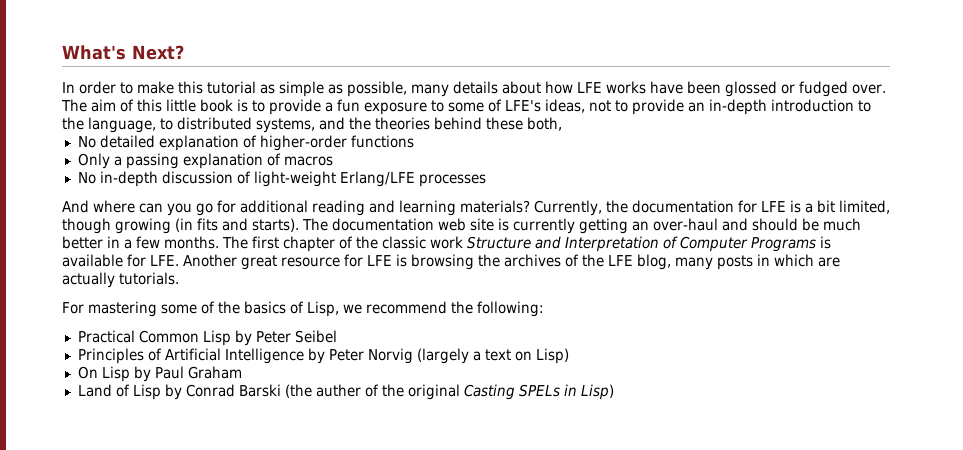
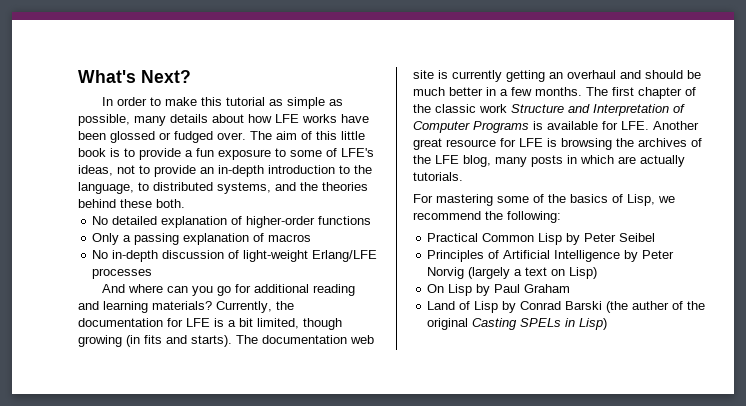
[527,117,562,131] both, -> [156,199,185,208] both.
[653,218,718,231] over-haul -> [567,70,616,79] overhaul

